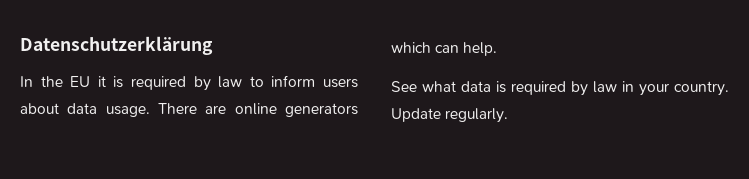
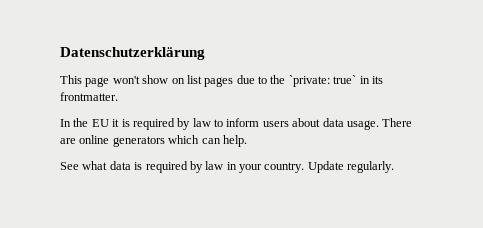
(213, 45) none -> [60,75,383,87] [60,92,118,101] // This page won't show on list pages due to the ˋprivate: trueˋ in its frontmatter.

